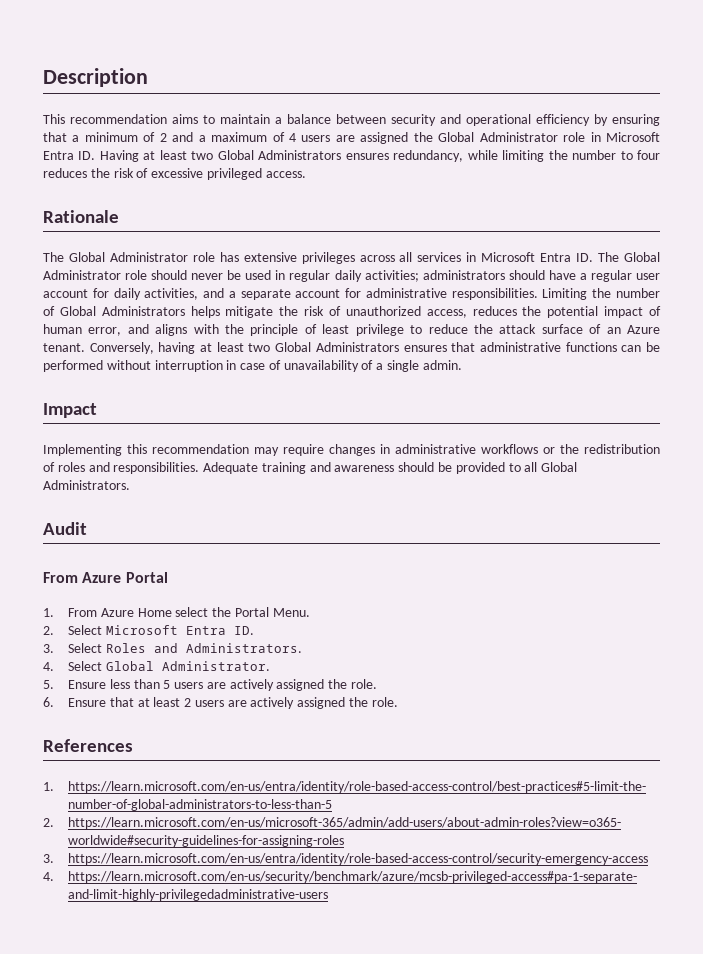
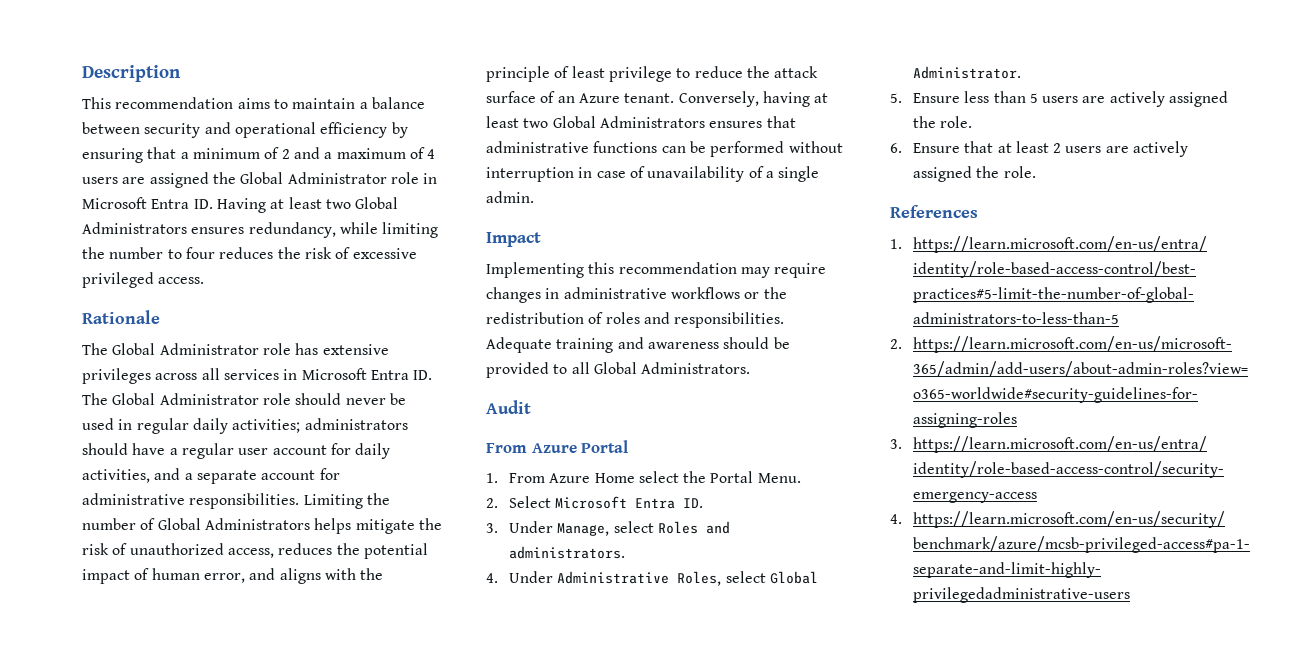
[68,643,103,653] Select -> [508,521,654,536] Under Manage, select
[185,643,302,653] [43,661,103,671] Administrators. // 4. Select -> [508,546,625,559] [486,571,766,586] administrators. // 4. Under Administrative Roles, select

